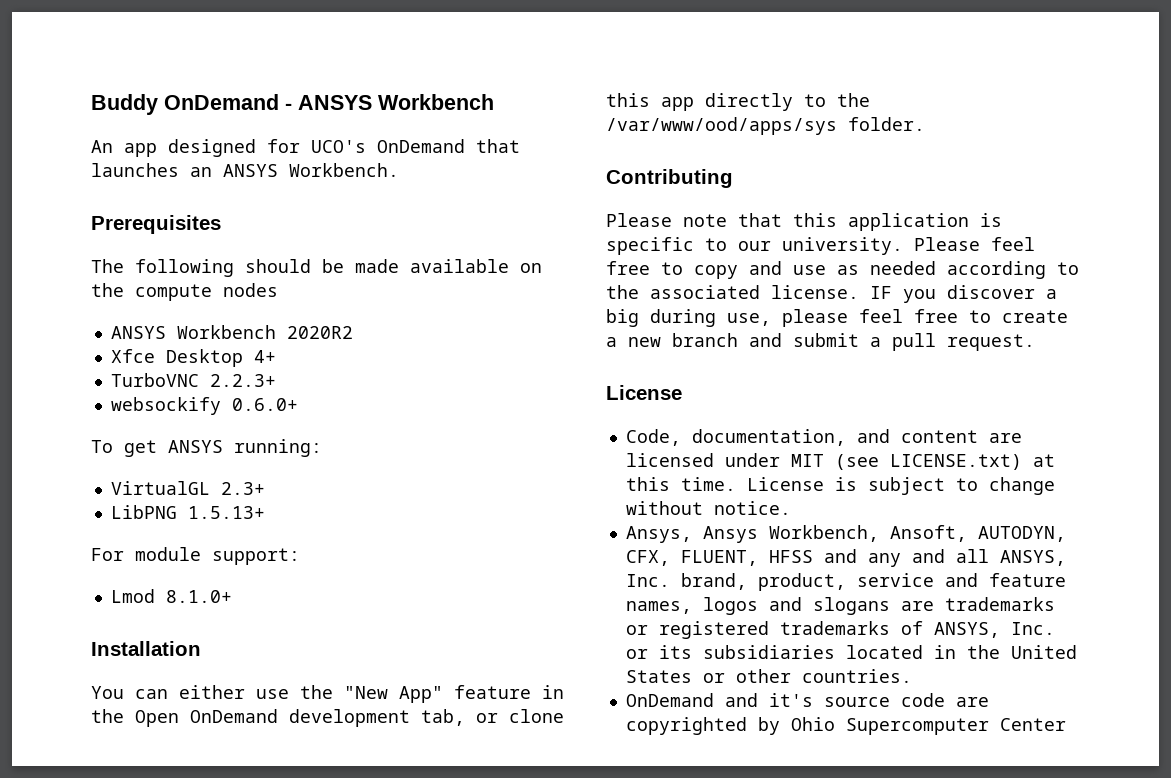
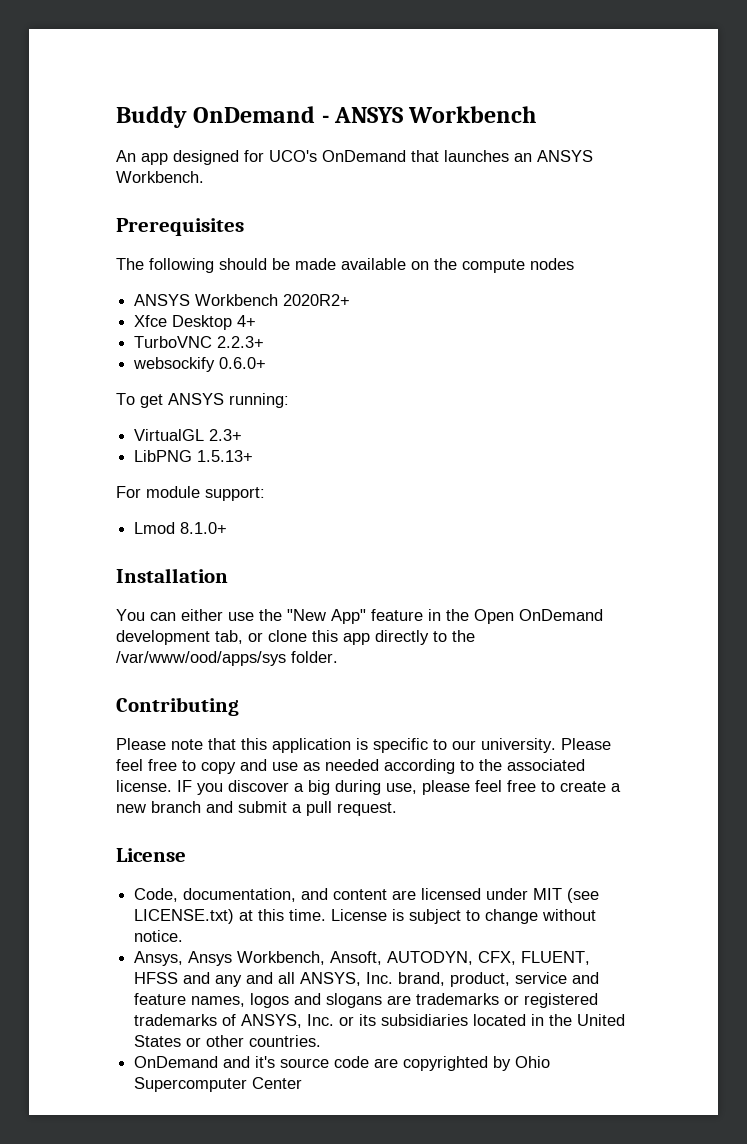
[286,326,353,339] 2020R2 -> [283,294,351,306] 2020R2+

